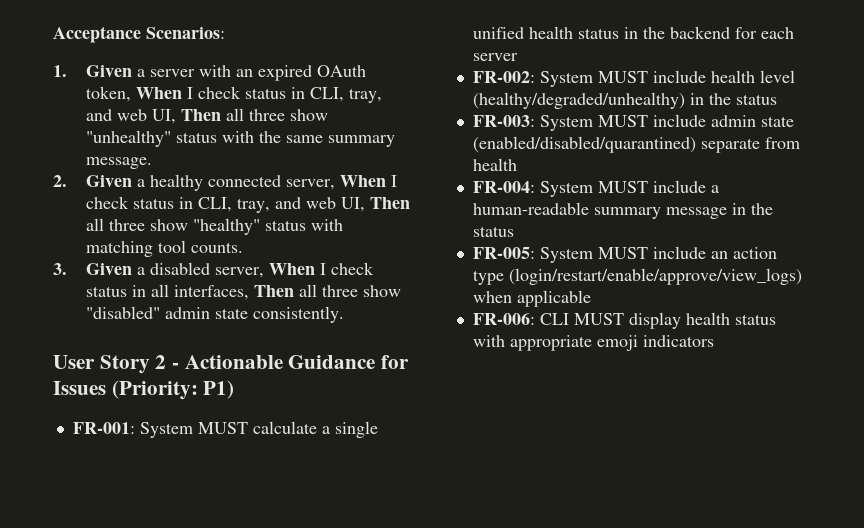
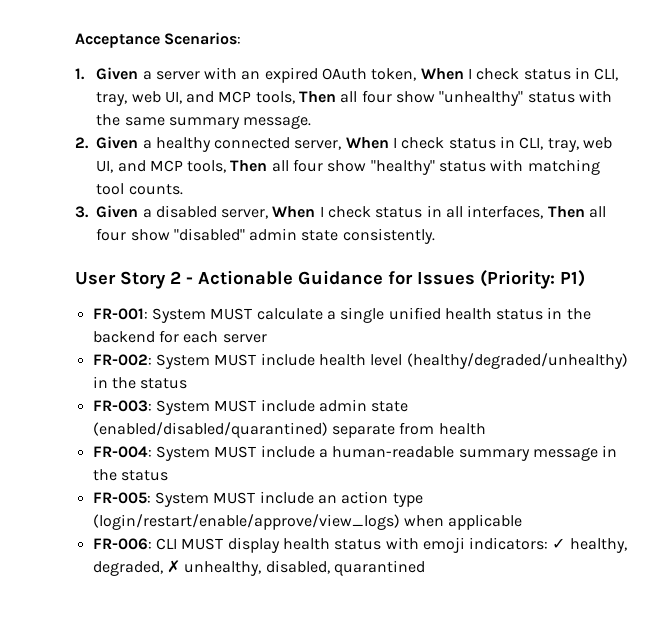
[85,108,285,124] and web UI, Then all three -> [131,90,392,104] web UI, and MCP tools, Then all four
[274,197,410,212] [85,218,145,231] and web UI, Then all three -> [583,137,613,149] [96,159,324,173] web UI, and MCP tools, Then all four
[321,285,358,297] three -> [96,228,127,241] four
[509,335,714,351] appropriate emoji indicators -> [422,537,627,553] [92,560,425,576] emoji indicators: ✓ healthy, degraded, ✗ unhealthy, disabled, quarantined

